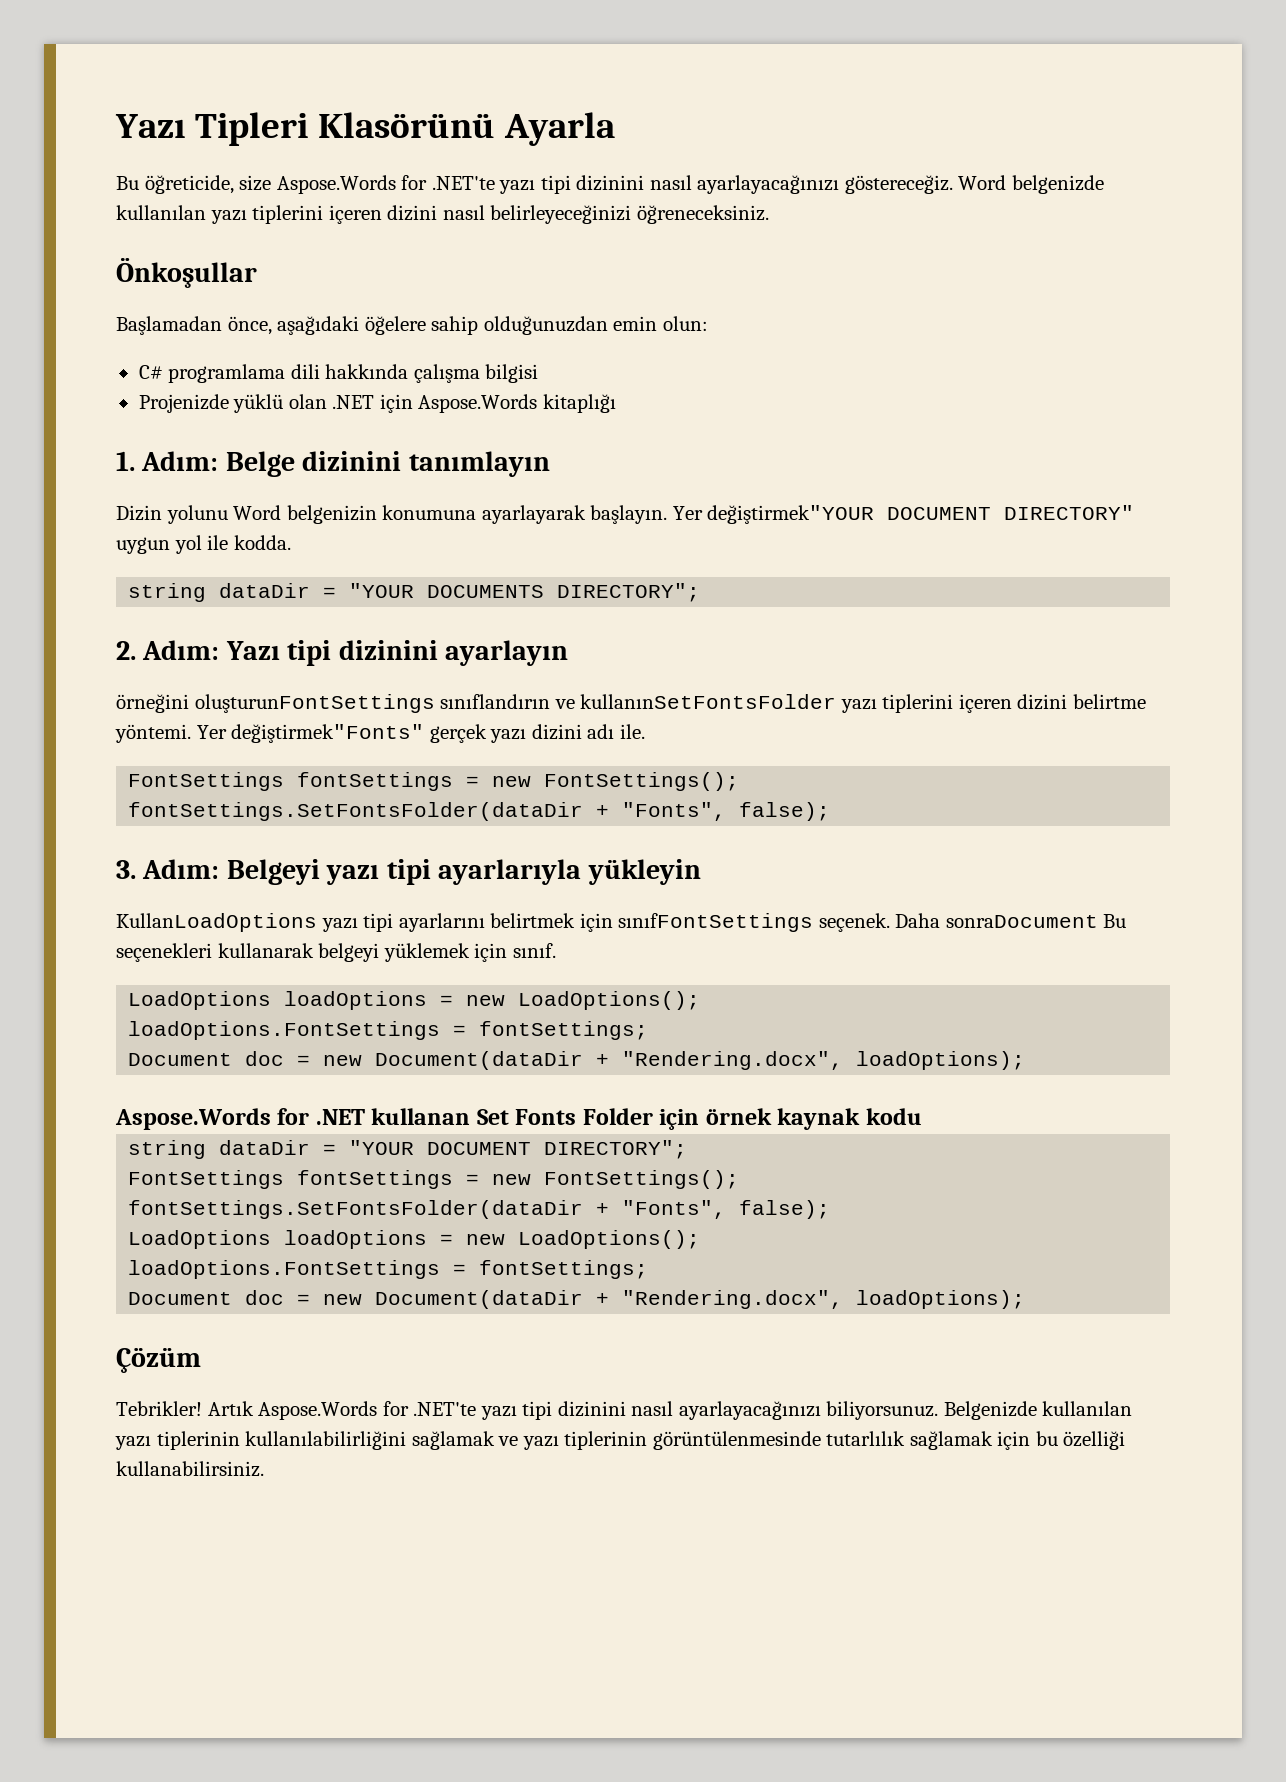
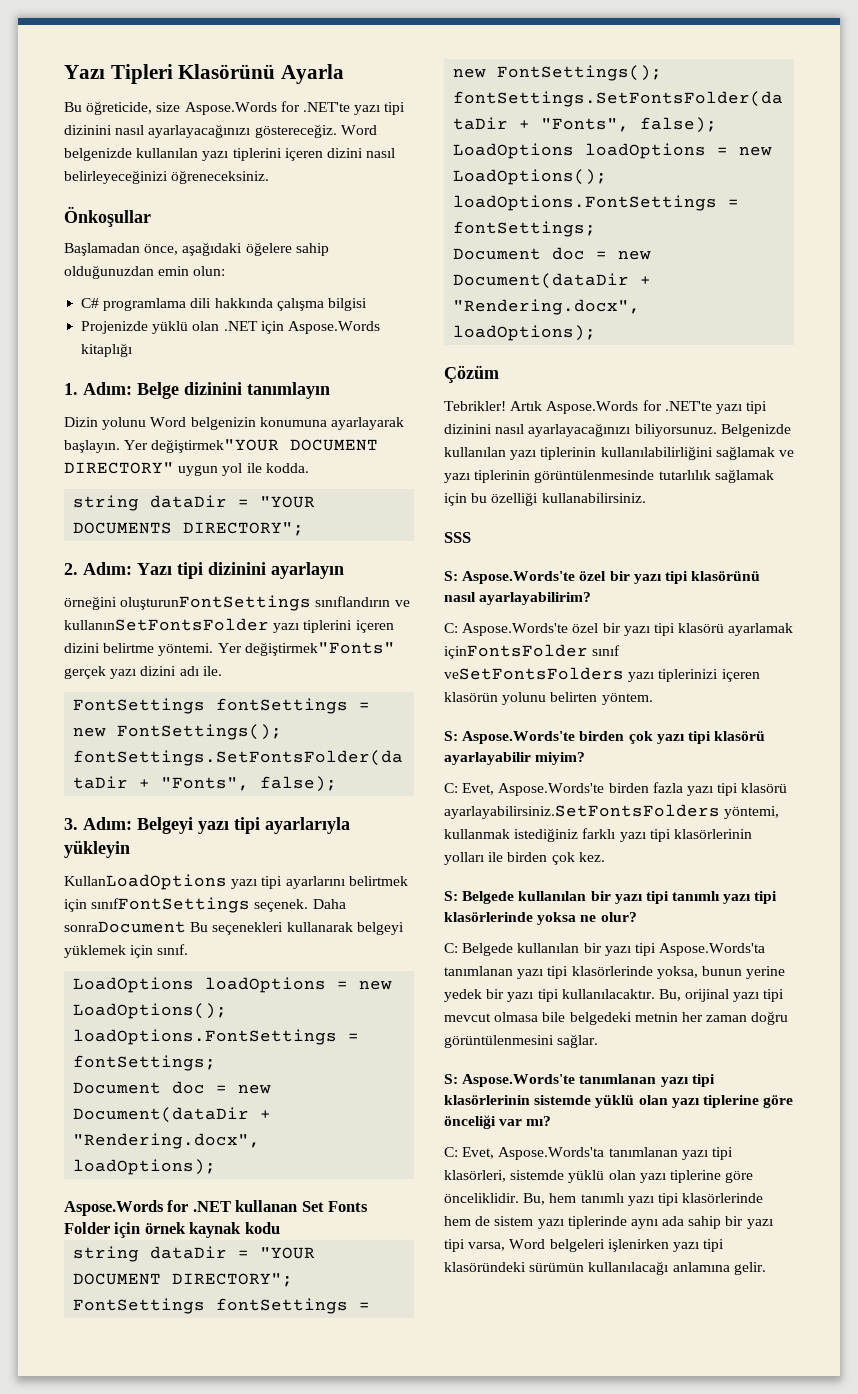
(264, 1469) none -> [444,532,471,543] [444,571,761,584] [444,592,592,605] [444,623,794,636] [444,644,621,659] [444,667,760,682] [444,692,653,705] [444,731,766,744] [444,752,586,765] [444,782,788,796] [444,804,780,819] [444,828,752,842] [444,852,605,865] [444,891,778,904] [444,912,637,925] [444,943,766,956] [444,966,786,979] [444,989,785,1002] [444,1011,789,1025] [444,1034,599,1048] [444,1074,715,1087] [444,1095,794,1108] [444,1115,552,1129] [444,1147,733,1160] [444,1170,754,1183] [444,1193,764,1206] [444,1216,774,1229] [444,1239,725,1252] [444,1261,766,1275] // SSS // S: Aspose.Words'te özel bir yazı tipi klasörünü nasıl ayarlayabilirim? // C: Aspose.Words'te özel bir yazı tipi klasörü ayarlamak içinFontsFolder sınıf veSetFontsFolders yazı tiplerinizi içeren klasörün yolunu belirten yöntem. // S: Aspose.Words'te birden çok yazı tipi klasörü ayarlayabilir miyim? // C: Evet, Aspose.Words'te birden fazla yazı tipi klasörü ayarlayabilirsiniz.SetFontsFolders yöntemi, kullanmak istediğiniz farklı yazı tipi klasörlerinin yolları ile birden çok kez. // S: Belgede kullanılan bir yazı tipi tanımlı yazı tipi klasörlerinde yoksa ne olur? // C: Belgede kullanılan bir yazı tipi Aspose.Words'ta tanımlanan yazı tipi klasörlerinde yoksa, bunun yerine yedek bir yazı tipi kullanılacaktır. Bu, orijinal yazı tipi mevcut olmasa bile belgedeki metnin her zaman doğru görüntülenmesini sağlar. // S: Aspose.Words'te tanımlanan yazı tipi klasörlerinin sistemde yüklü olan yazı tiplerine göre önceliği var mı? // C: Evet, Aspose.Words'ta tanımlanan yazı tipi klasörleri, sistemde yüklü olan yazı tiplerine göre önceliklidir. Bu, hem tanımlı yazı tipi klasörlerinde hem de sistem yazı tiplerinde aynı ada sahip bir yazı tipi varsa, Word belgeleri işlenirken yazı tipi klasöründeki sürümün kullanılacağı anlamına gelir.

